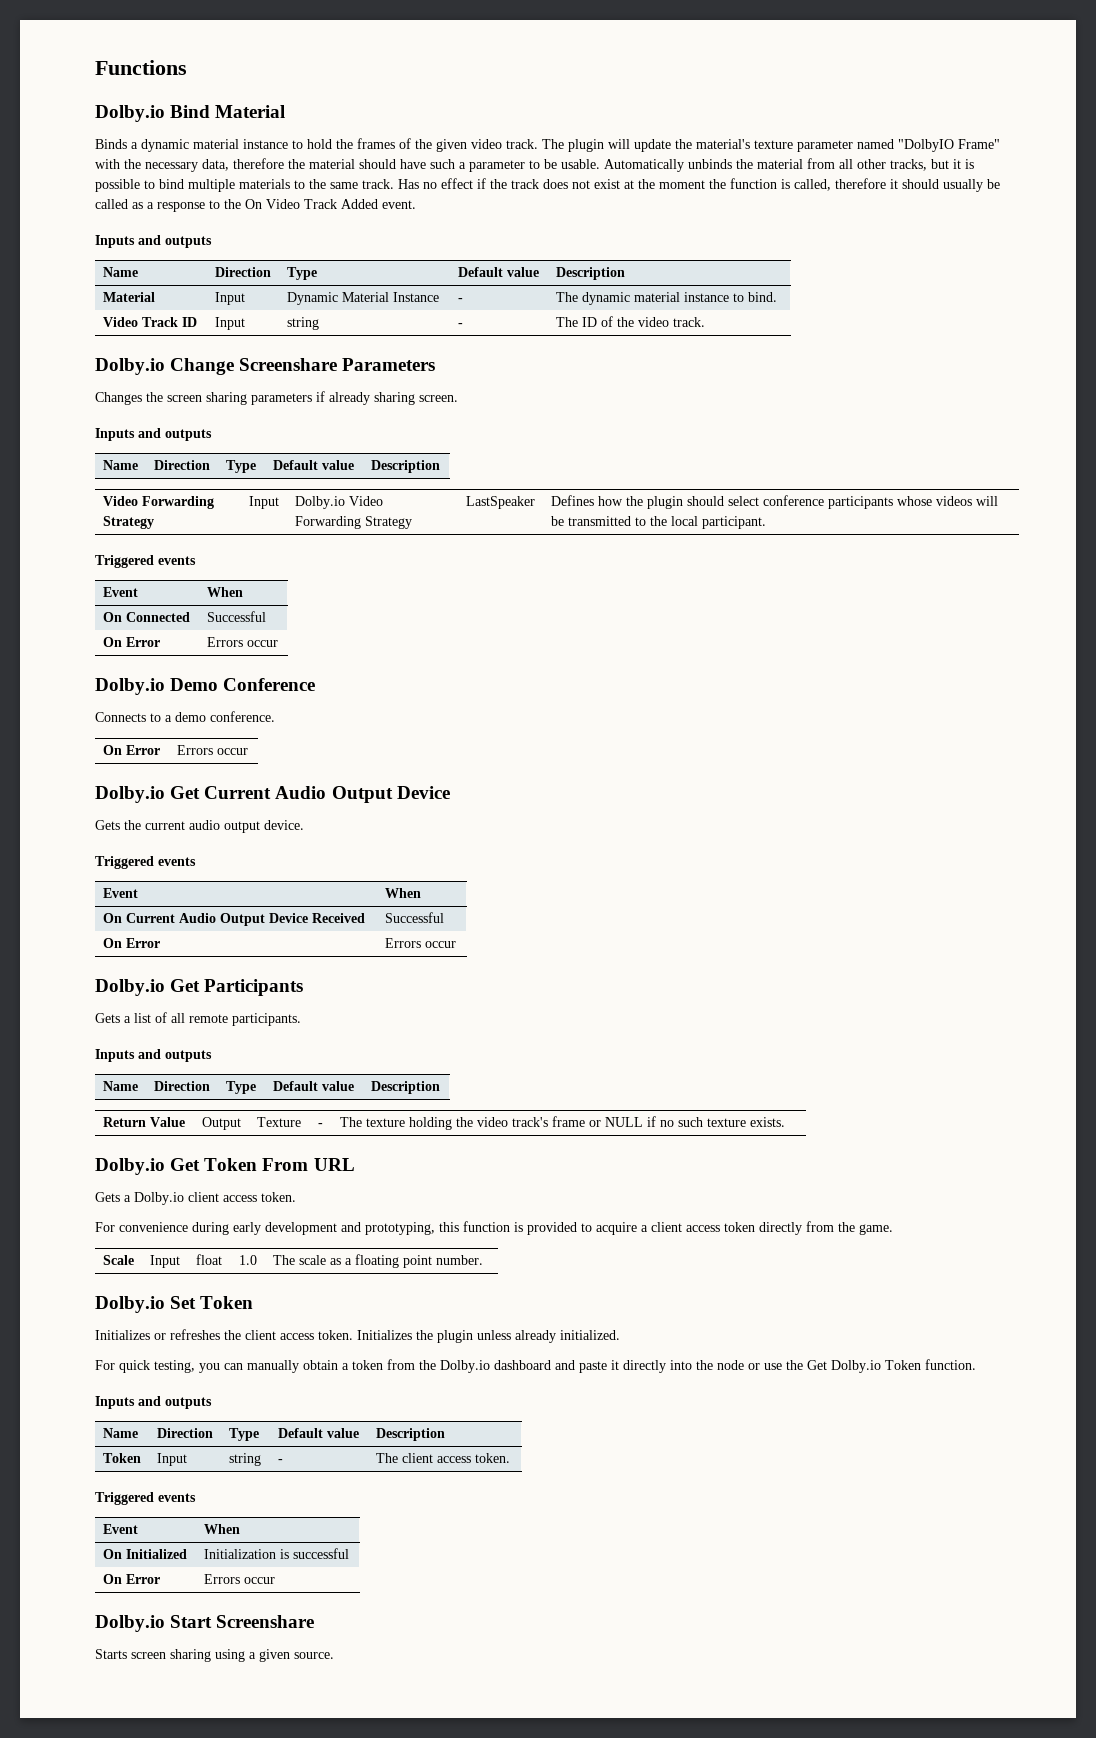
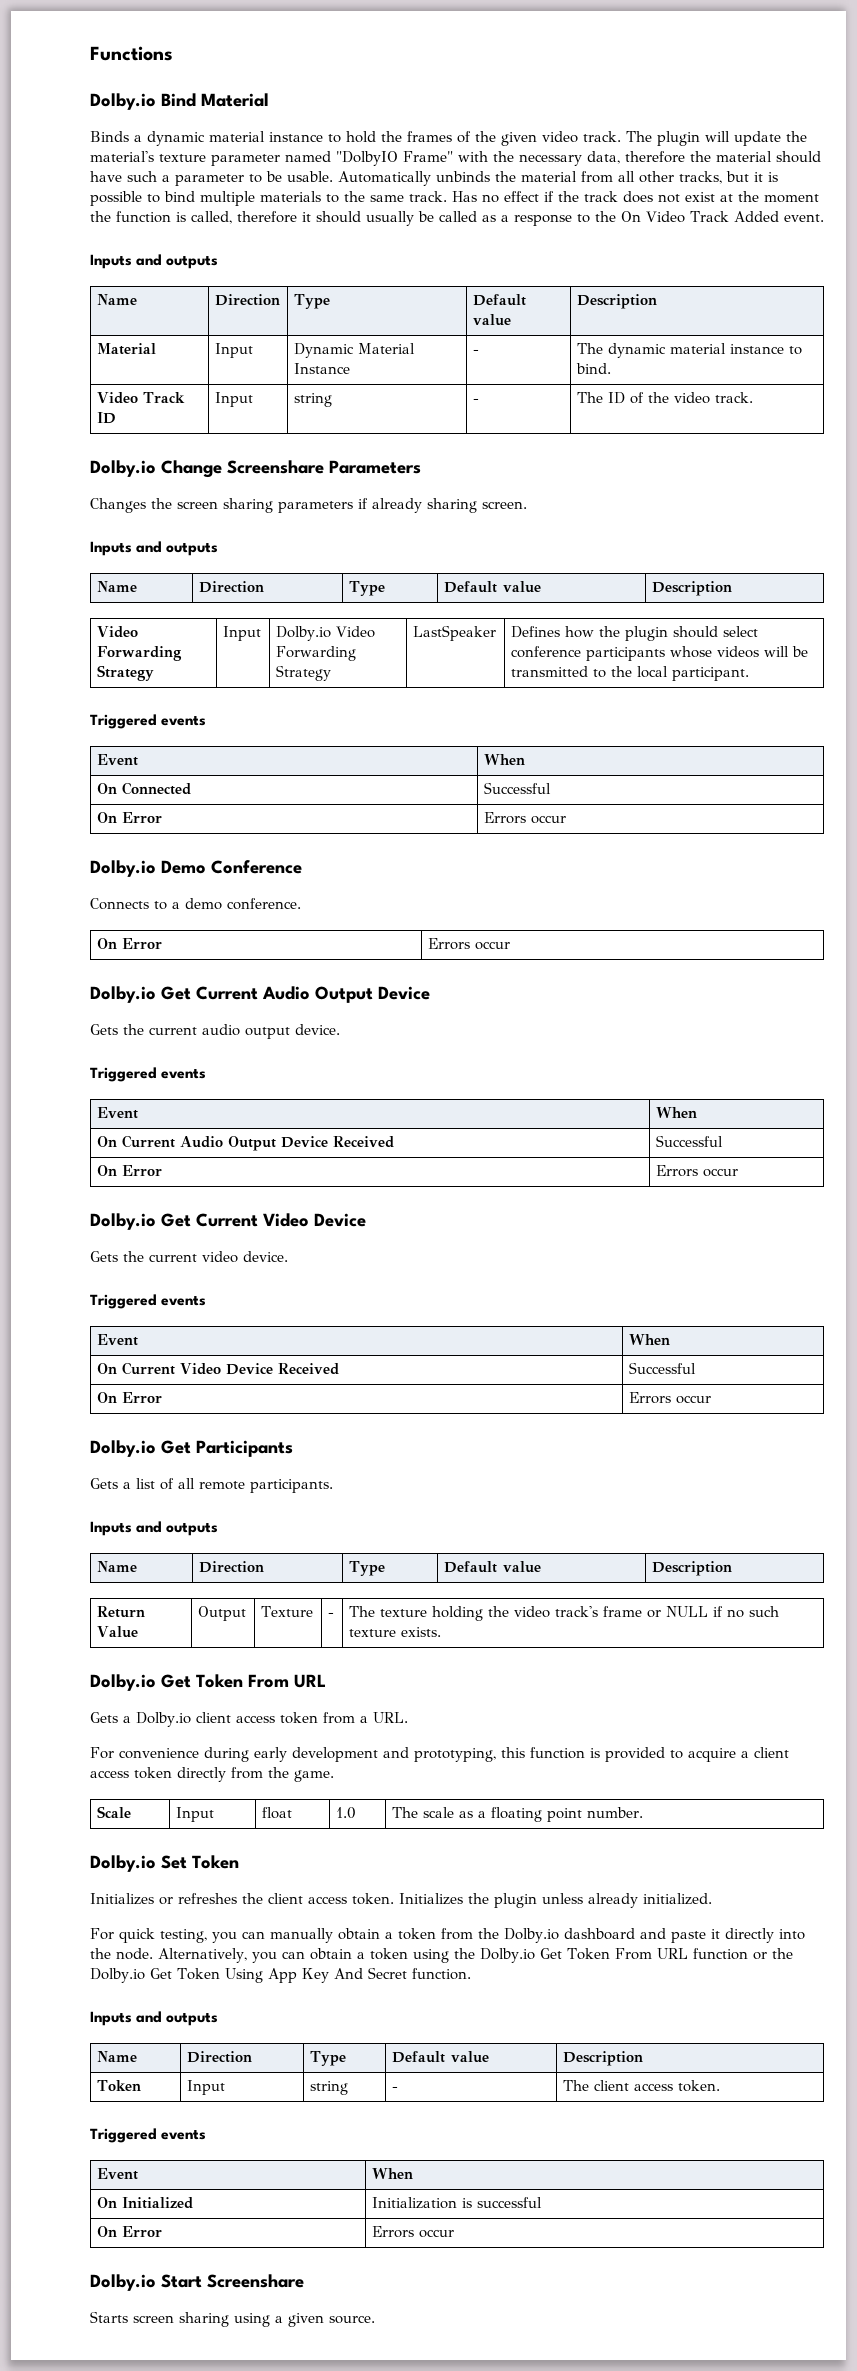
(456, 944) none -> [90,1213,366,1230] [90,1251,288,1263] [90,1294,207,1309] [96,1334,138,1346] [628,1334,670,1345] [96,1362,339,1375] [628,1362,696,1374] [96,1392,162,1403] [628,1392,711,1404] // Dolby.io Get Current Video Device // Gets the current video device. // Triggered events // Event | When // On Current Video Device Received | Successful // On Error | Errors occur
[261,1192,296,1202] token. -> [279,1712,408,1724] token from a URL.
[717,1360,921,1373] node or use the Get Dolby.io Token -> [116,1948,793,1963] [90,1967,407,1983] node. Alternatively, you can obtain a token using the Dolby.io Get Token From URL function or the Dolby.io Get Token Using App Key And Secret

